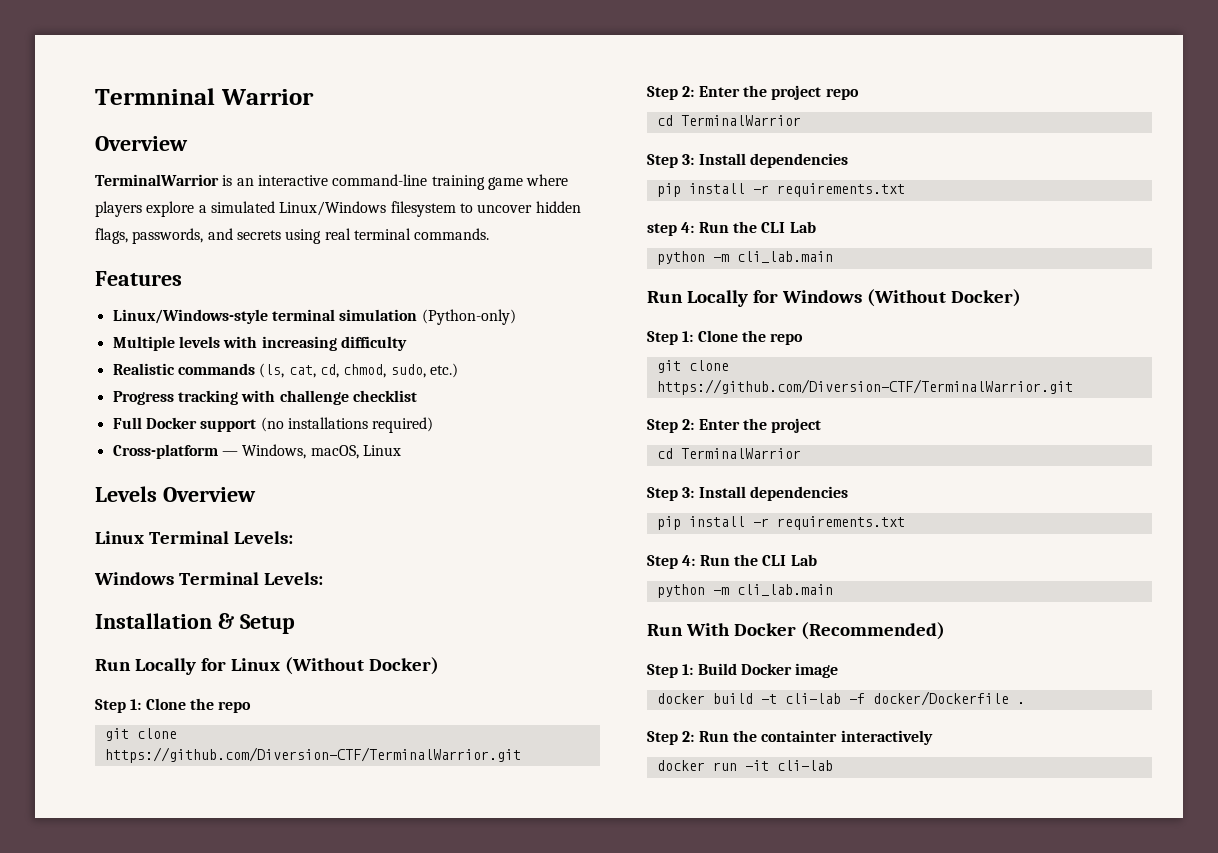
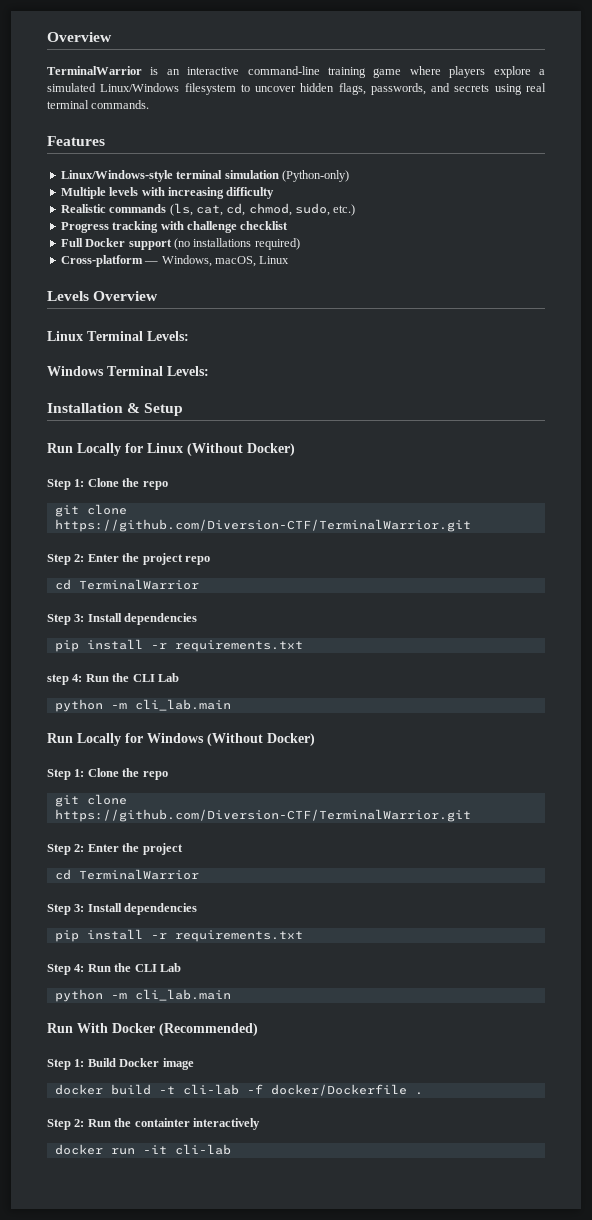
[95,88,314,105] Termninal Warrior // -> (47, 37) none

